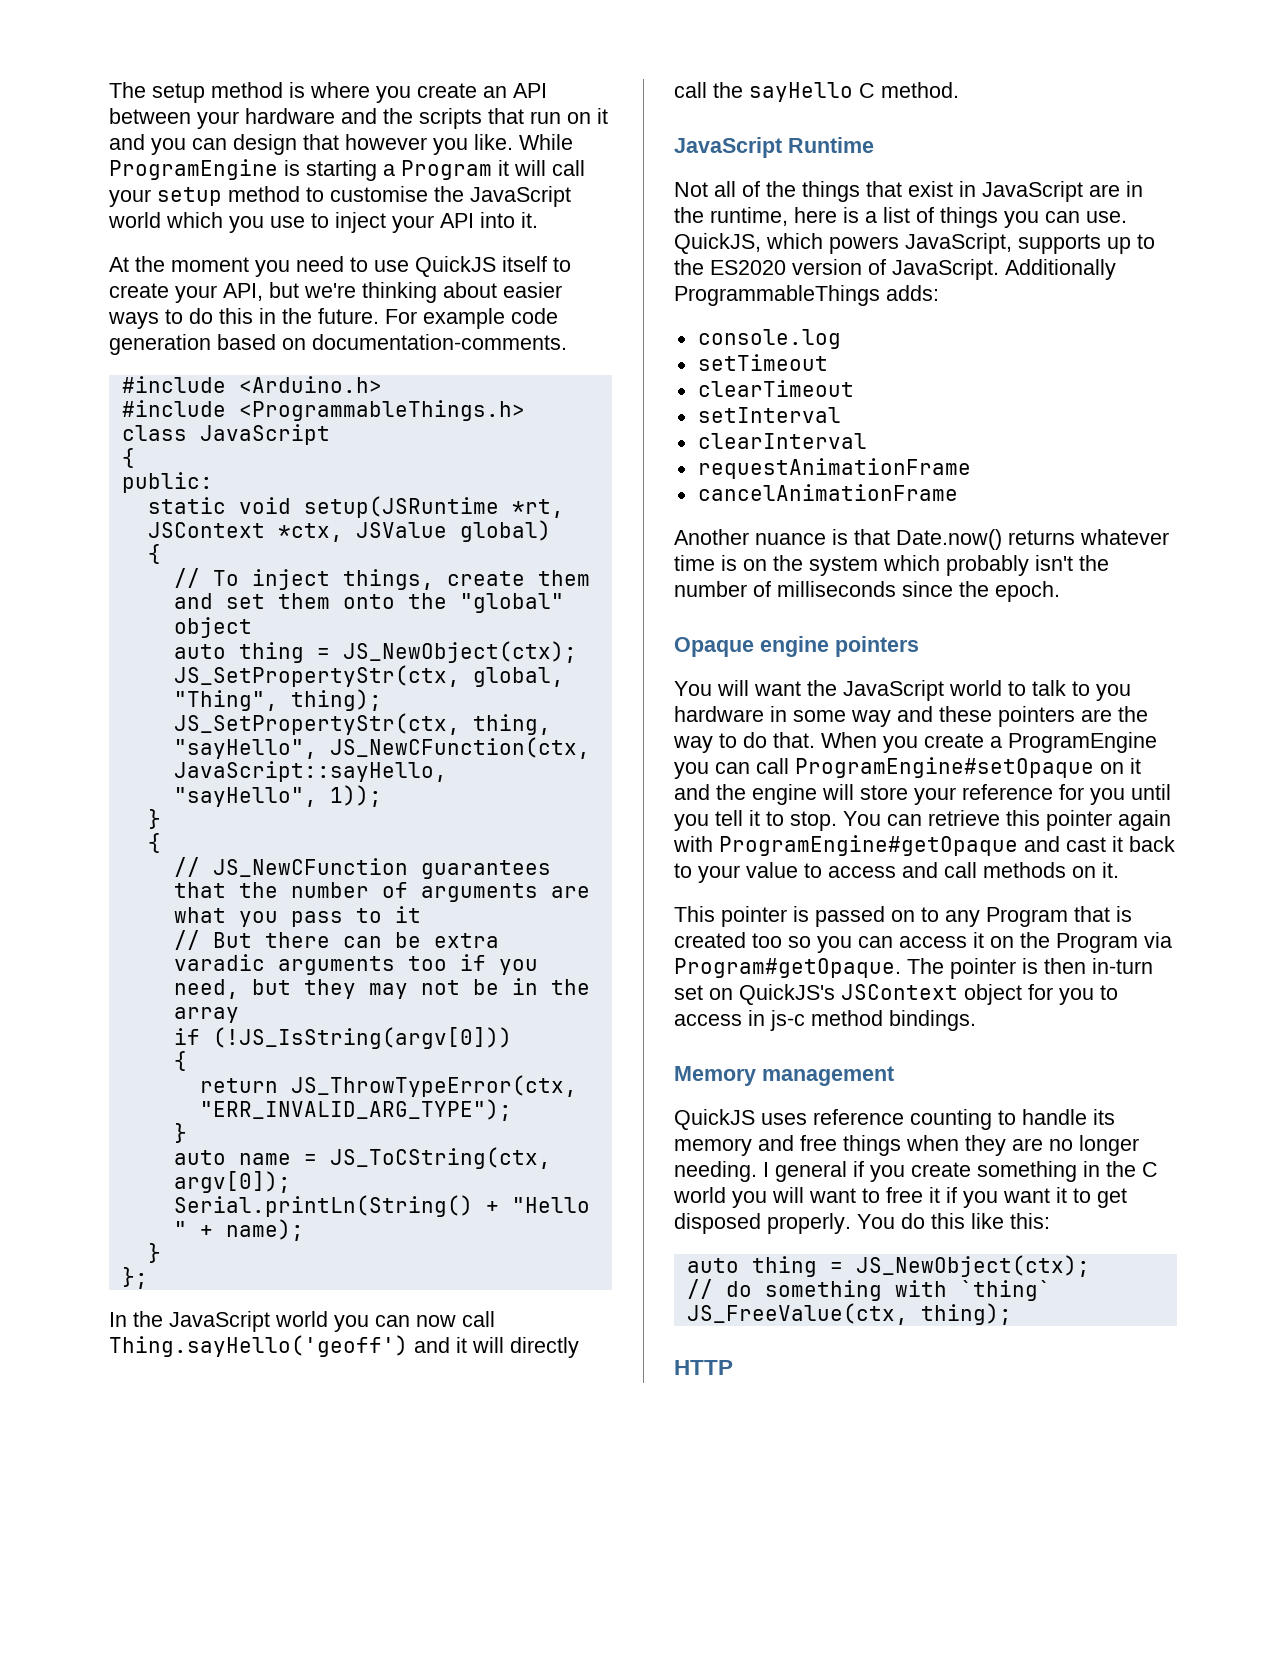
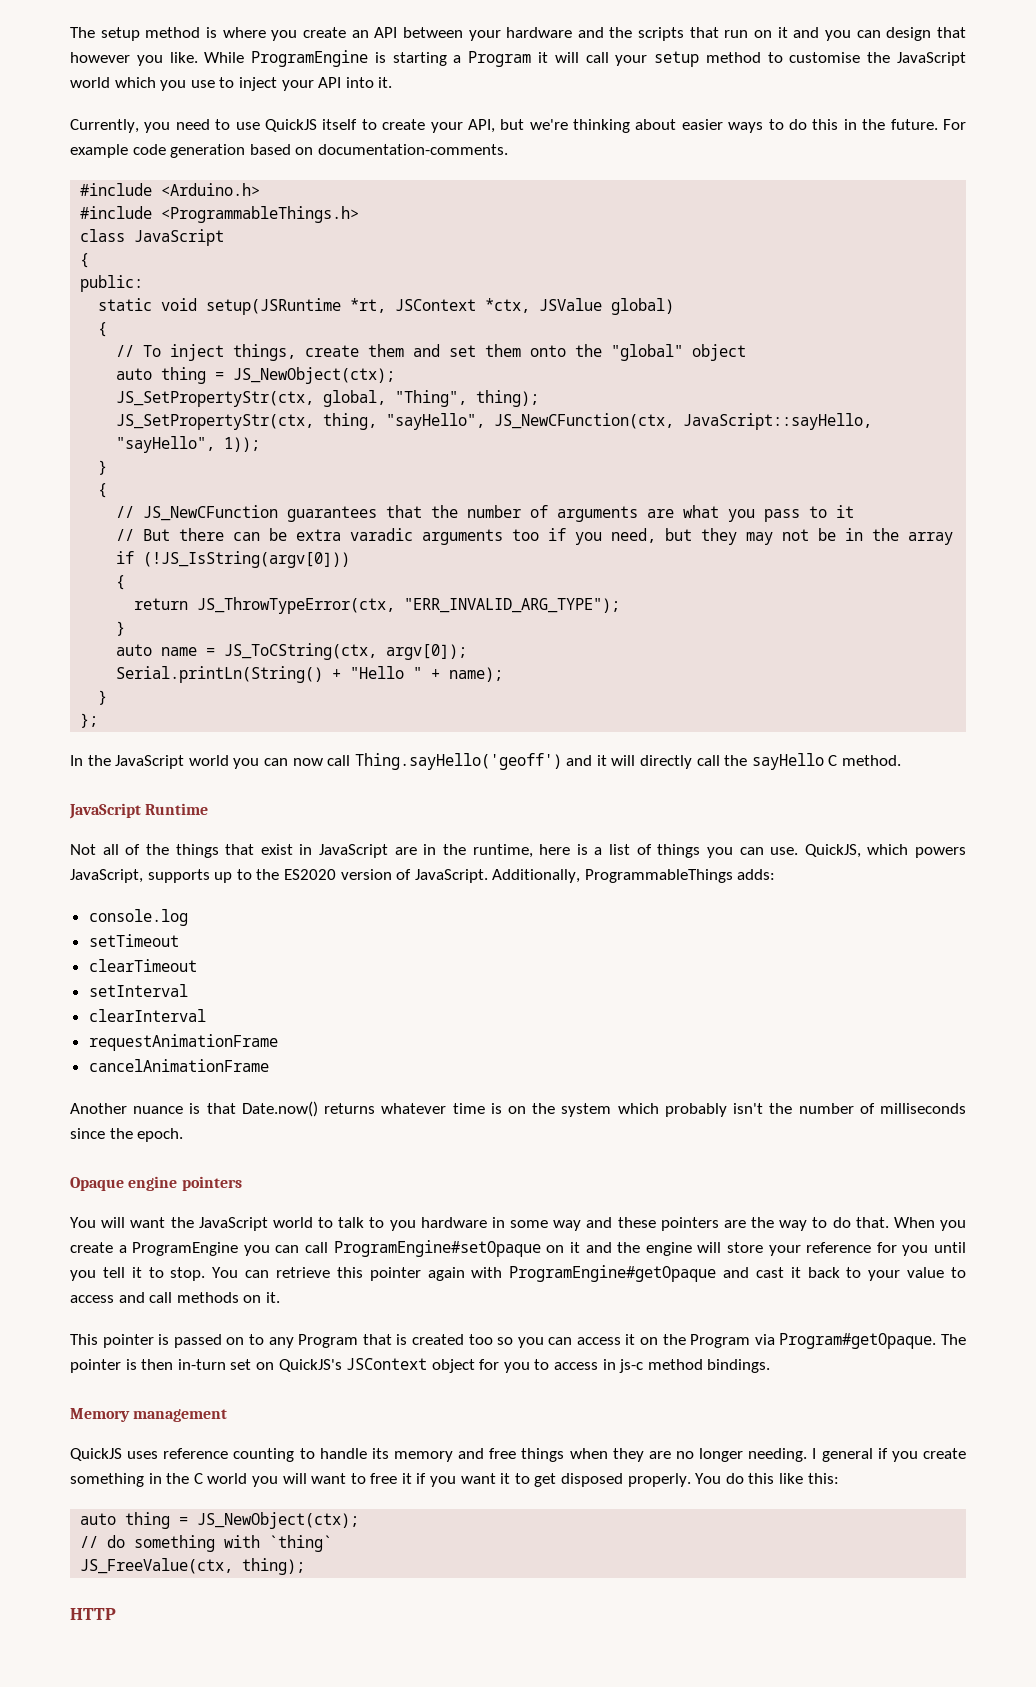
[109,256,249,272] At the moment -> [70,119,139,133] Currently,
[1005,259,1116,280] Additionally -> [492,869,581,883] Additionally,

